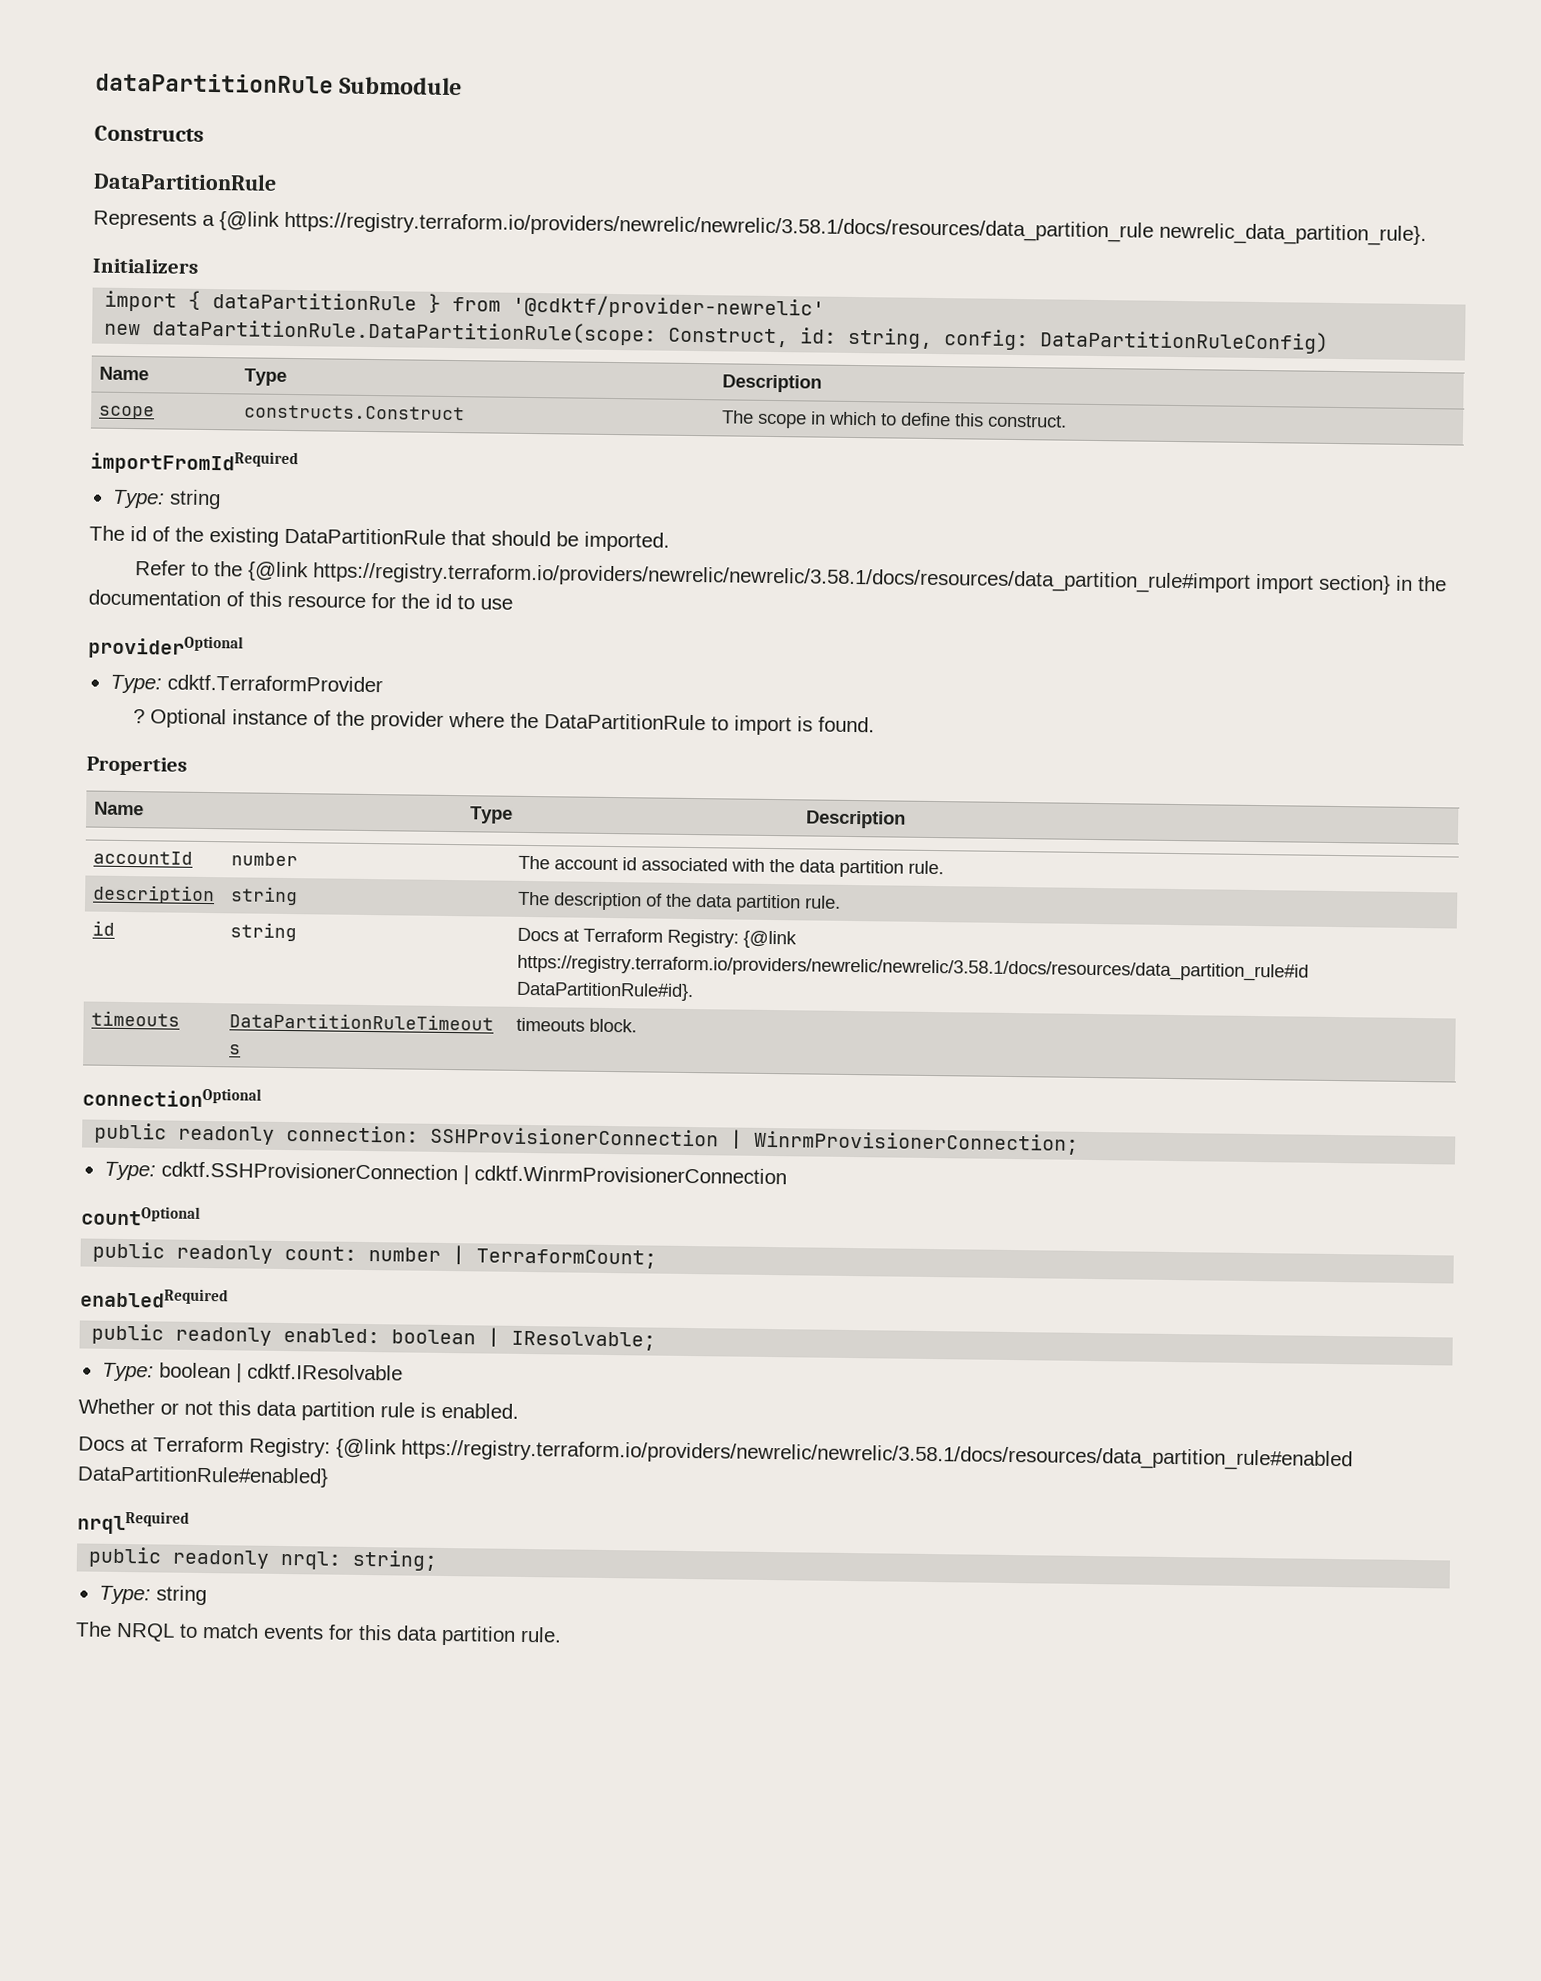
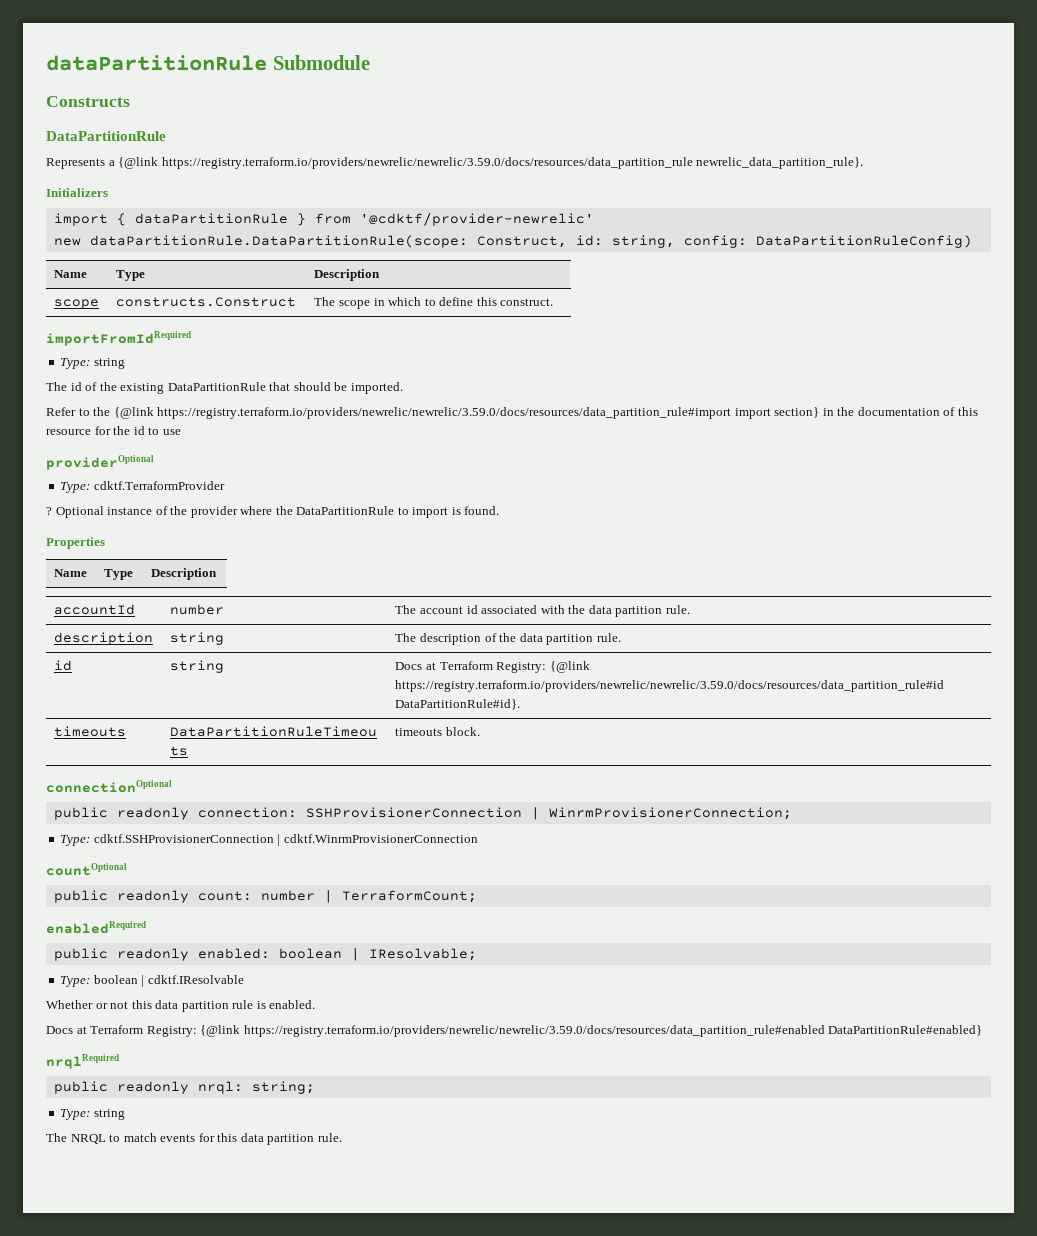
[284,211,1154,243] https://registry.terraform.io/providers/newrelic/newrelic/3.58.1/docs/resources/data_partition_rule -> [161,157,693,169] https://registry.terraform.io/providers/newrelic/newrelic/3.59.0/docs/resources/data_partition_rule
[313,562,1252,594] https://registry.terraform.io/providers/newrelic/newrelic/3.58.1/docs/resources/data_partition_rule#import -> [157,407,732,419] https://registry.terraform.io/providers/newrelic/newrelic/3.59.0/docs/resources/data_partition_rule#import
[517,954,1310,982] https://registry.terraform.io/providers/newrelic/newrelic/3.58.1/docs/resources/data_partition_rule#id -> [395,680,945,692] https://registry.terraform.io/providers/newrelic/newrelic/3.59.0/docs/resources/data_partition_rule#id
[401,1439,1353,1472] https://registry.terraform.io/providers/newrelic/newrelic/3.58.1/docs/resources/data_partition_rule#enabled -> [243,1025,825,1037] https://registry.terraform.io/providers/newrelic/newrelic/3.59.0/docs/resources/data_partition_rule#enabled

